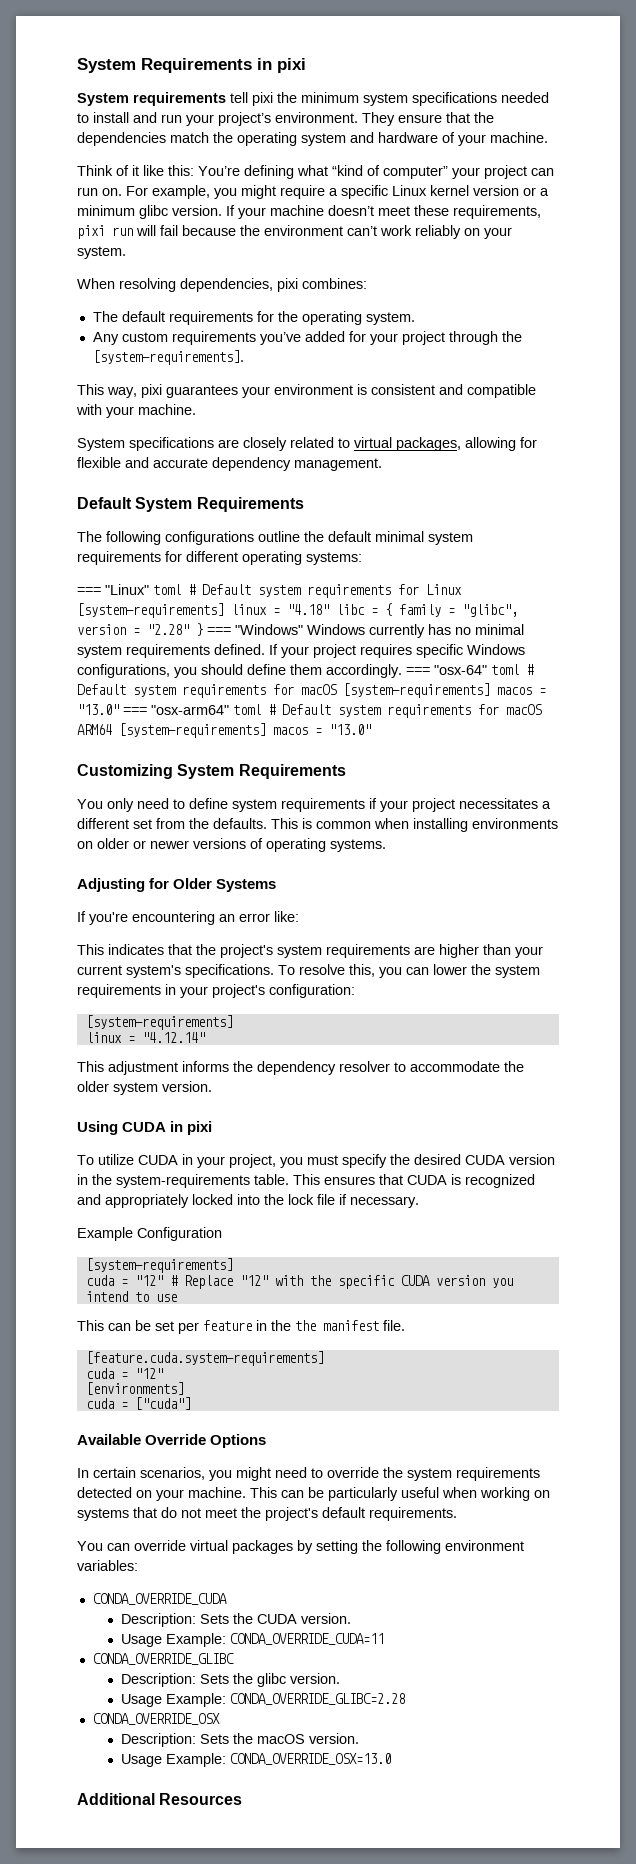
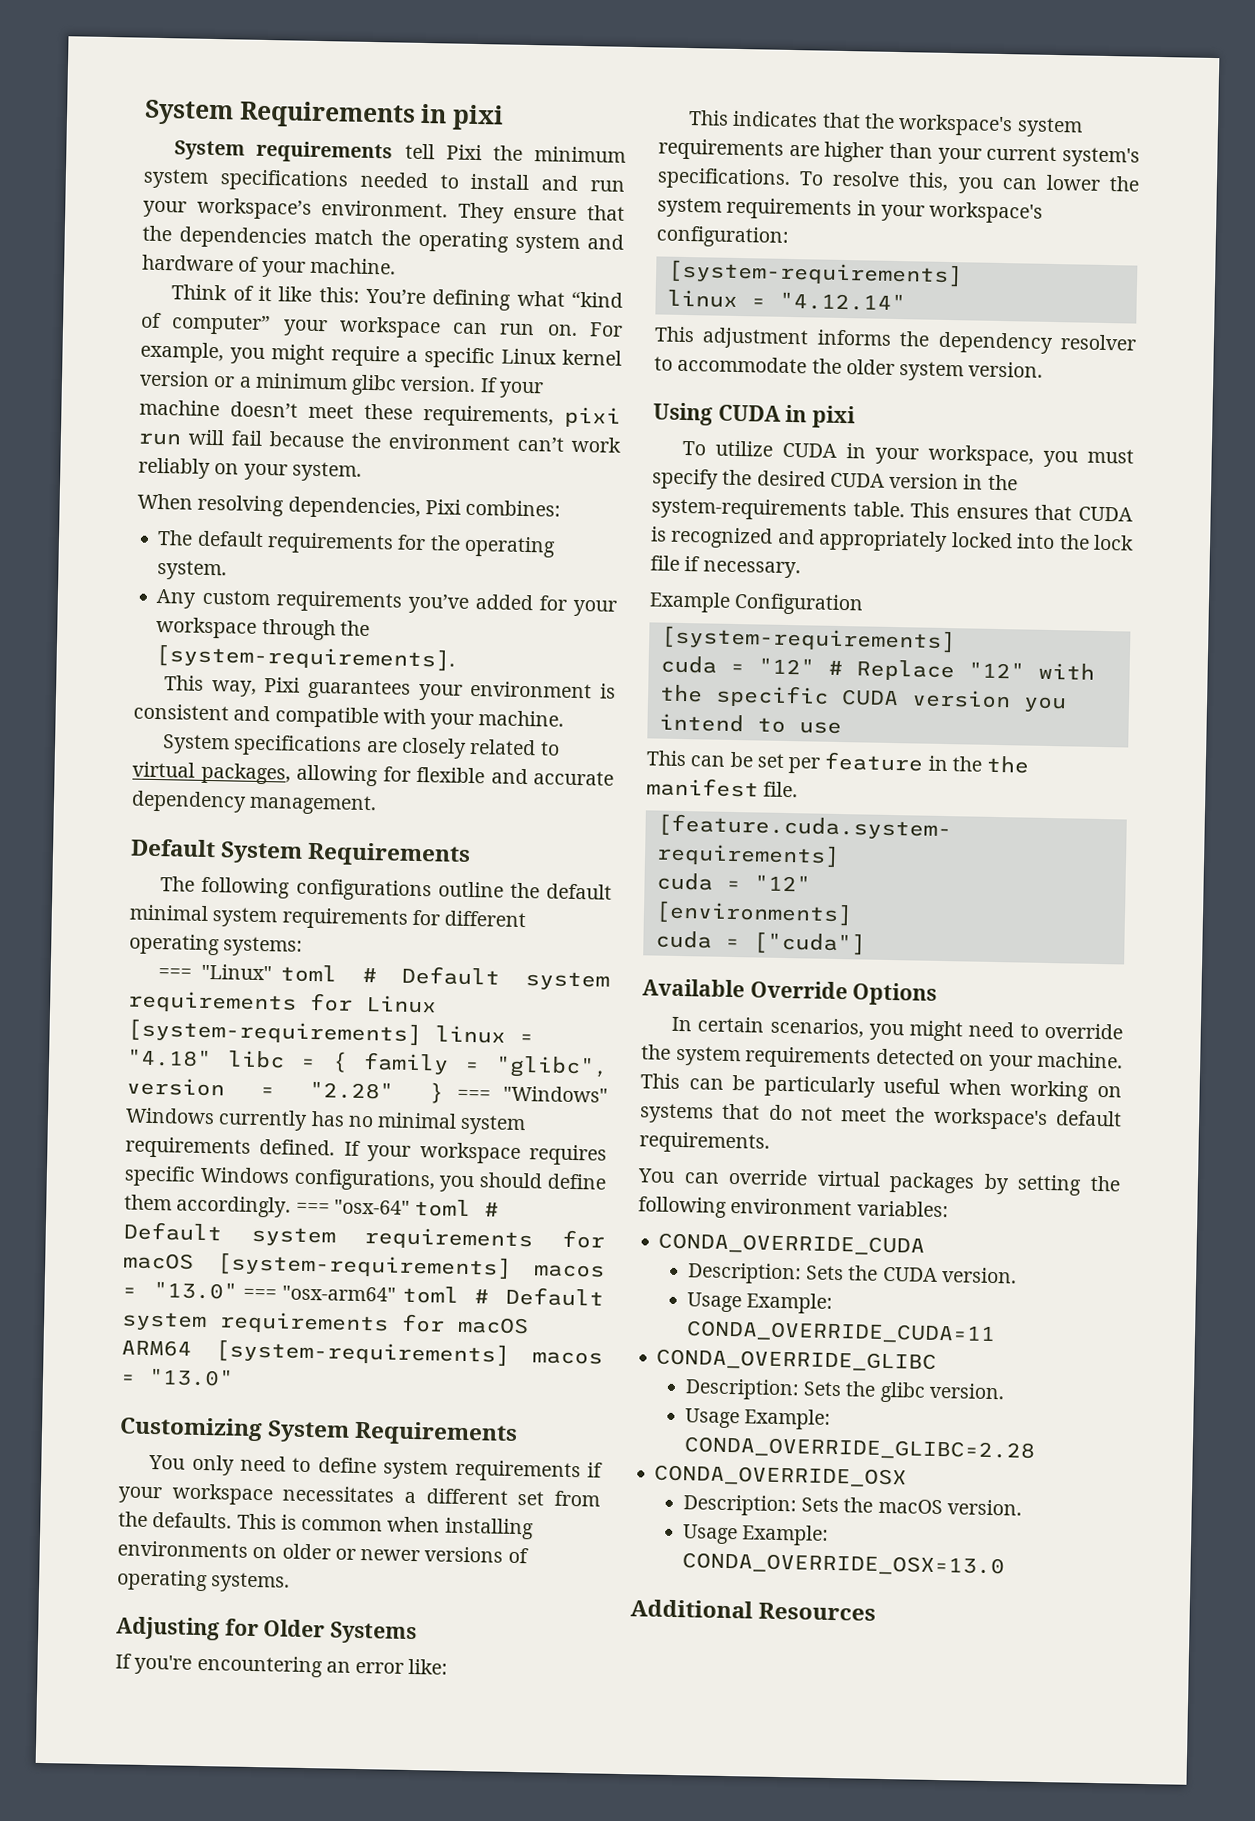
[252,92,273,106] pixi -> [445,144,482,161] Pixi
[218,112,271,126] project’s -> [196,197,312,220] workspace’s
[484,165,527,179] project -> [338,316,441,339] workspace
[277,278,298,292] pixi -> [424,499,461,515] Pixi
[401,331,445,345] project -> [156,616,258,639] workspace
[141,384,162,398] pixi -> [264,677,301,693] Pixi
[313,644,356,658] project -> [419,1142,521,1165] workspace
[412,798,455,812] project -> [171,1483,274,1506] workspace
[220,944,273,958] project's -> [898,114,1014,137] workspace's
[212,984,265,998] project's -> [929,201,1044,224] workspace's
[229,1154,276,1168] project, -> [928,444,1035,467] workspace,
[265,1507,318,1521] project's -> [932,1107,1048,1131] workspace's

